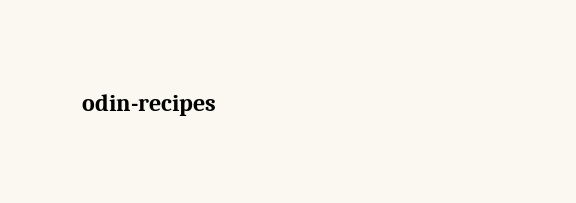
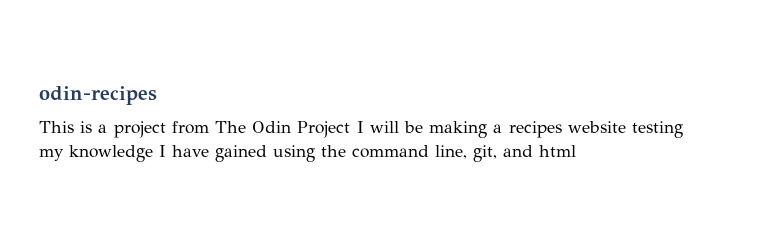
(216, 105) none -> [39,121,683,138] [39,145,576,162] // This is a project from The Odin Project I will be making a recipes website testing my knowledge I have gained using the command line, git, and html

